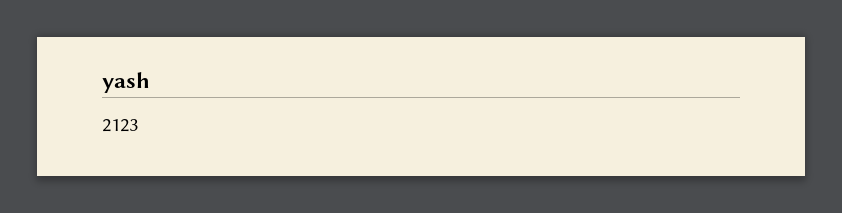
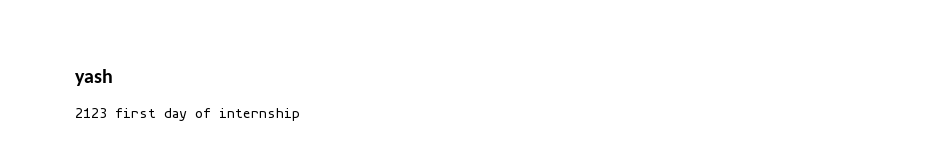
(138, 125) none -> [115,108,300,121] first day of internship

